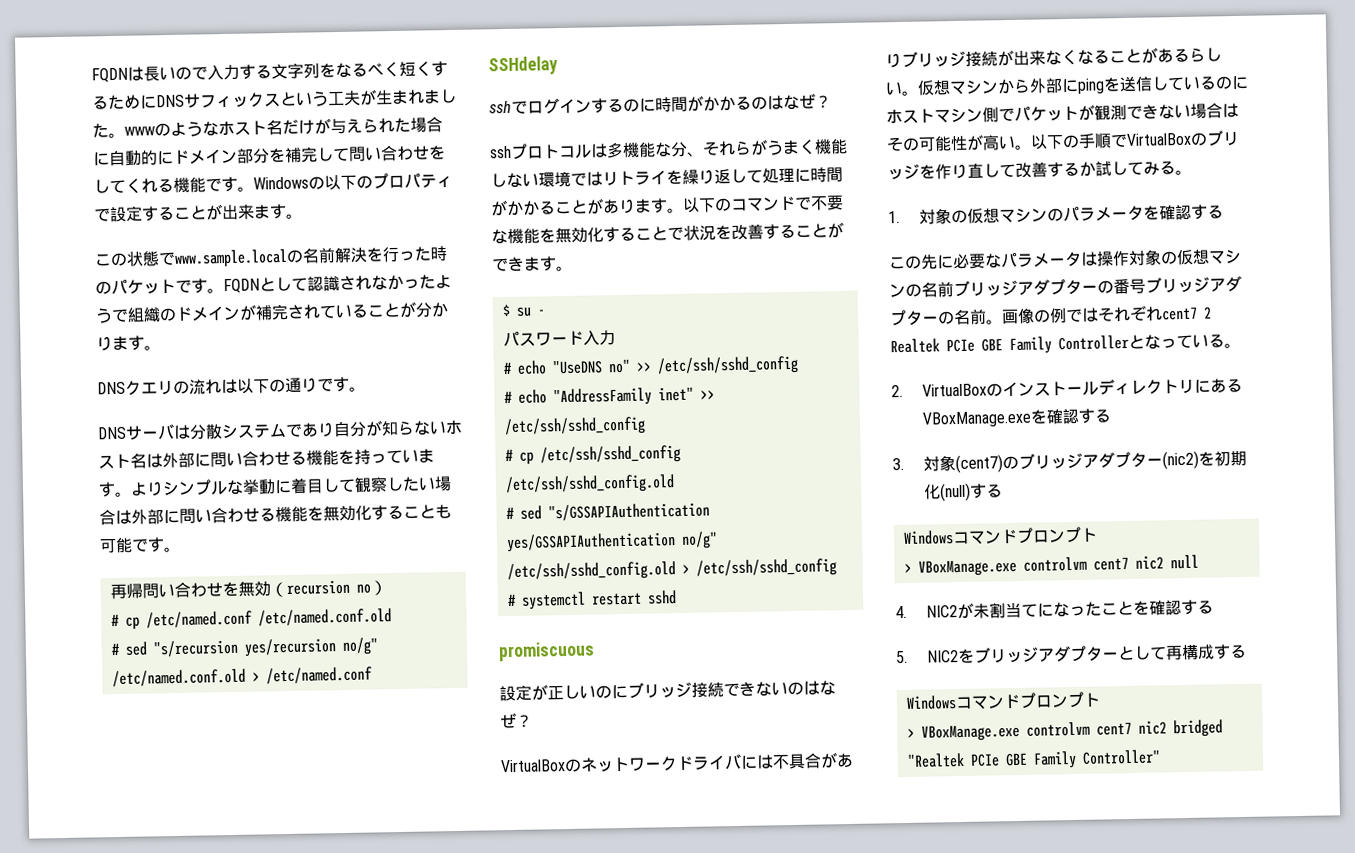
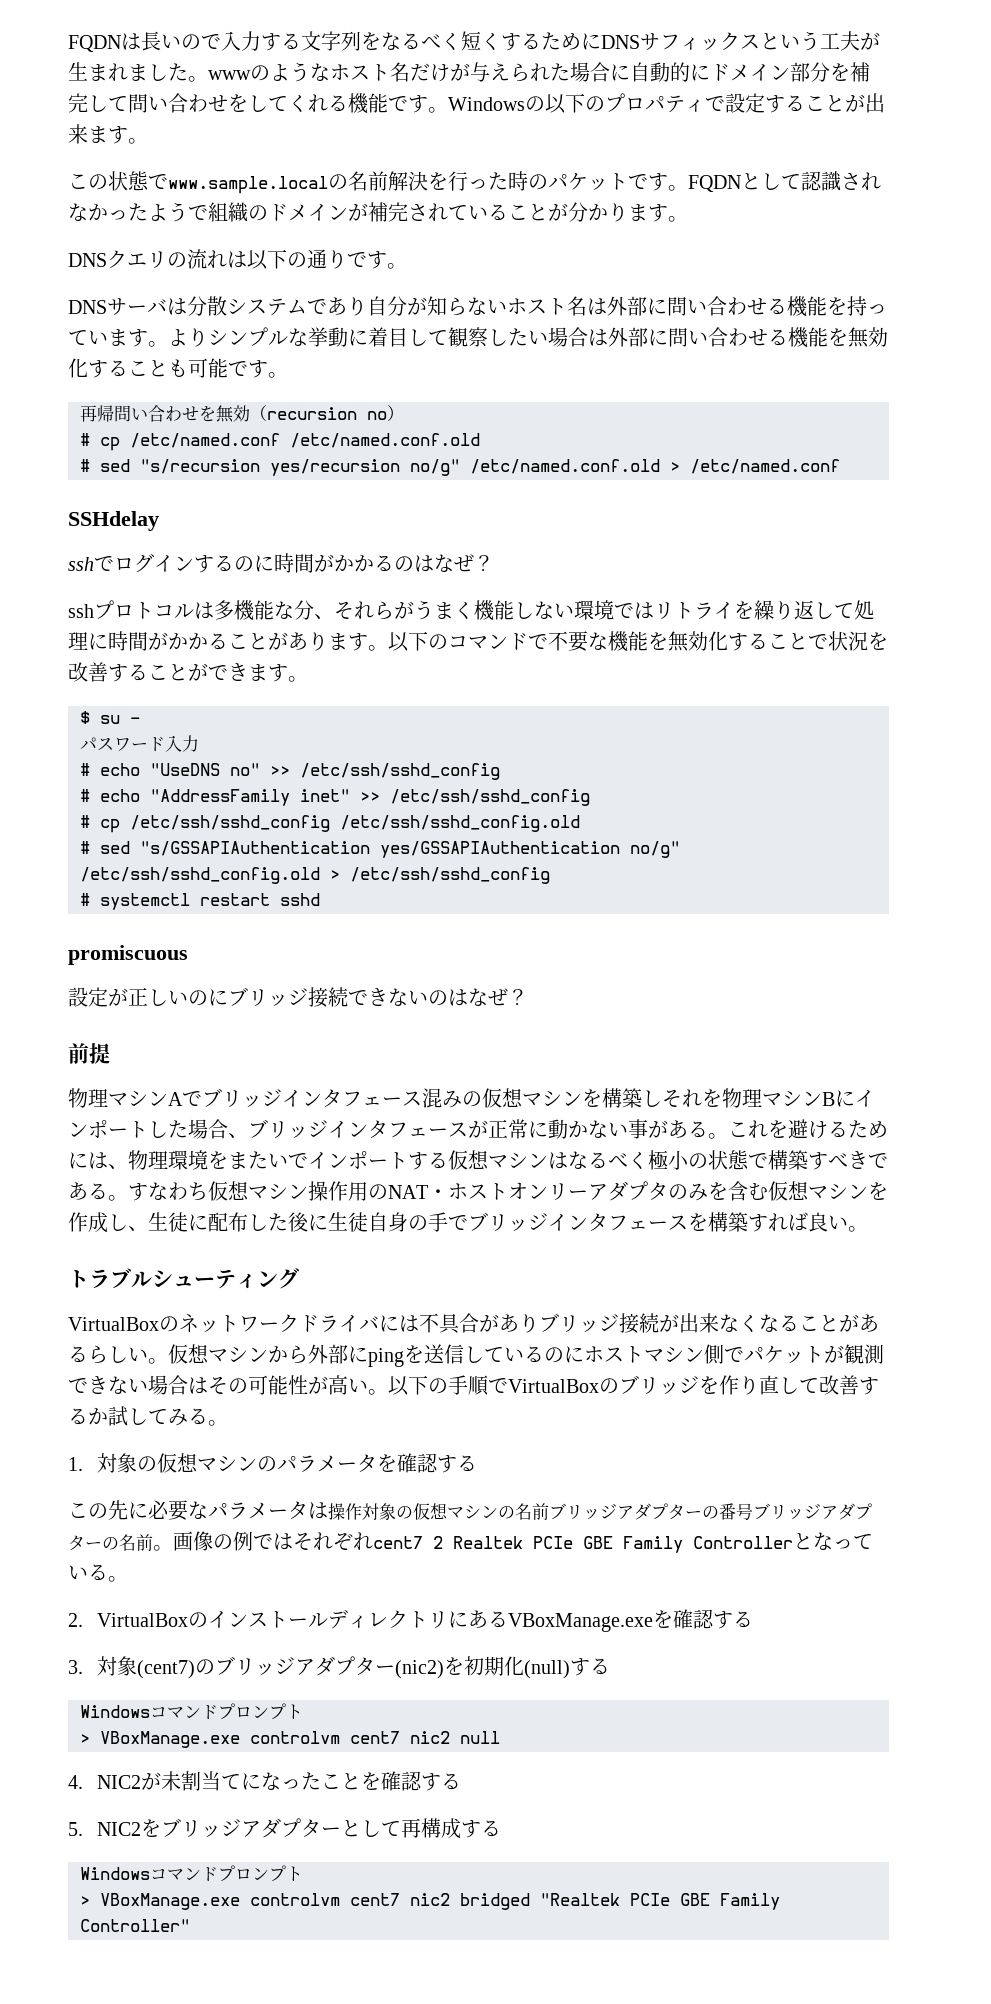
(533, 721) none -> [68,1043,110,1064] [68,1088,875,1108] [68,1119,888,1139] [68,1150,888,1170] [68,1181,888,1201] [68,1212,868,1233] [68,1268,299,1289] // 前提 // 物理マシンAでブリッジインタフェース混みの仮想マシンを構築しそれを物理マシンBにインポートした場合、ブリッジインタフェースが正常に動かない事がある。これを避けるためには、物理環境をまたいでインポートする仮想マシンはなるべく極小の状態で構築すべきである。すなわち仮想マシン操作用のNAT・ホストオンリーアダプタのみを含む仮想マシンを作成し、生徒に配布した後に生徒自身の手でブリッジインタフェースを構築すれば良い。 // トラブルシューティング

